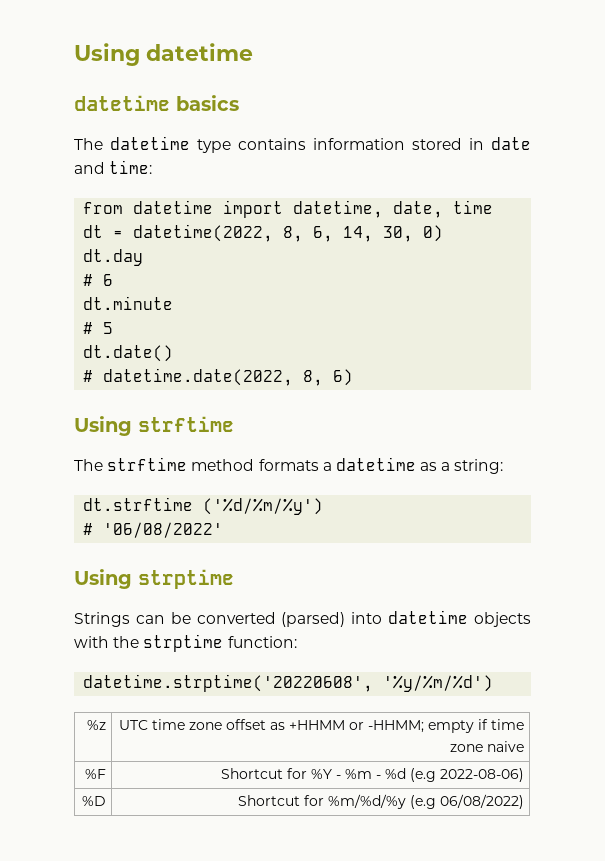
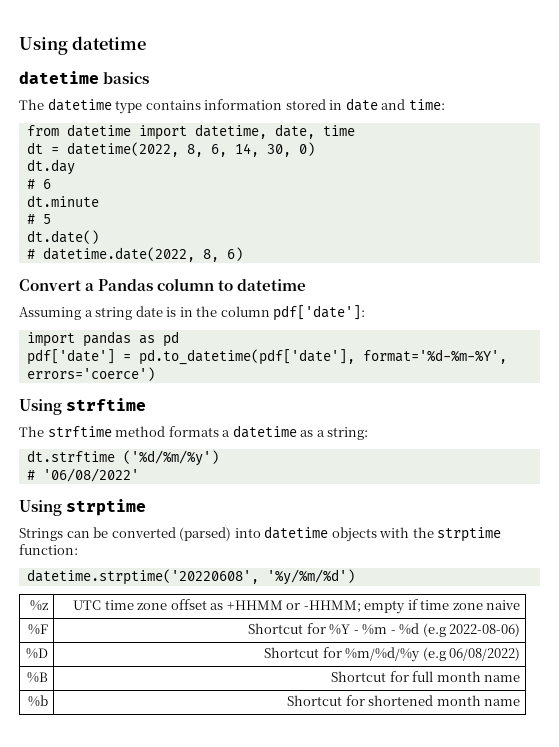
(354, 377) none -> [19,278,307,291] [19,305,366,321] [26,331,179,347] [26,349,507,365] [26,367,155,381] // Convert a Pandas column to datetime // Assuming a string date is in the column pdf['date']: // import pandas as pd // pdf['date'] = pd.to_datetime(pdf['date'], format='%d-%m-%Y', errors='coerce')
(524, 801) none -> [27,672,49,683] [331,671,521,682] [28,695,49,707] [287,695,521,706] // %B | Shortcut for full month name // %b | Shortcut for shortened month name

